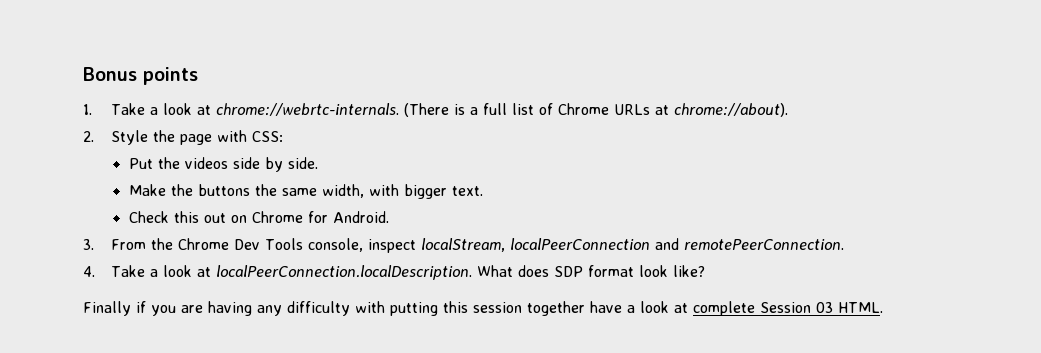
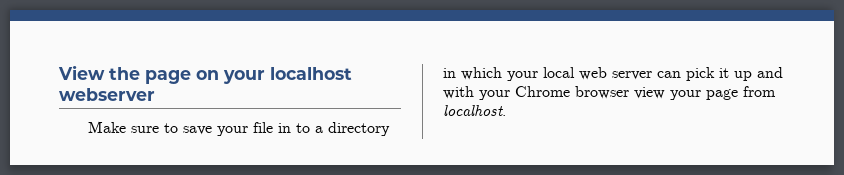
[83,67,198,85] [83,103,788,117] [83,130,283,145] [128,157,318,172] [128,184,483,199] [128,211,389,223] [83,238,844,253] [83,265,705,280] [83,301,883,316] Bonus points // 1. Take a look at chrome://webrtc-internals. (There is a full list of Chrome URLs at chrome://about). // 2. Style the page with CSS: // Put the videos side by side. // Make the buttons the same width, with bigger text. // Check this out on Chrome for Android. // 3. From the Chrome Dev Tools console, inspect localStream, localPeerConnection and remotePeerConnection. // 4. Take a look at localPeerConnection.localDescription. What does SDP format look like? // Finally if you are having any difficulty with putting this session together have a look at complete Session 03 HTML. -> [58,65,352,84] [59,88,155,101] [88,121,391,136] [443,67,783,81] [443,86,776,100] [443,105,506,116] View the page on your localhost webserver // Make sure to save your file in to a directory in which your local web server can pick it up and with your Chrome browser view your page from localhost.

